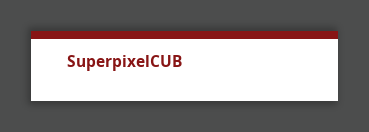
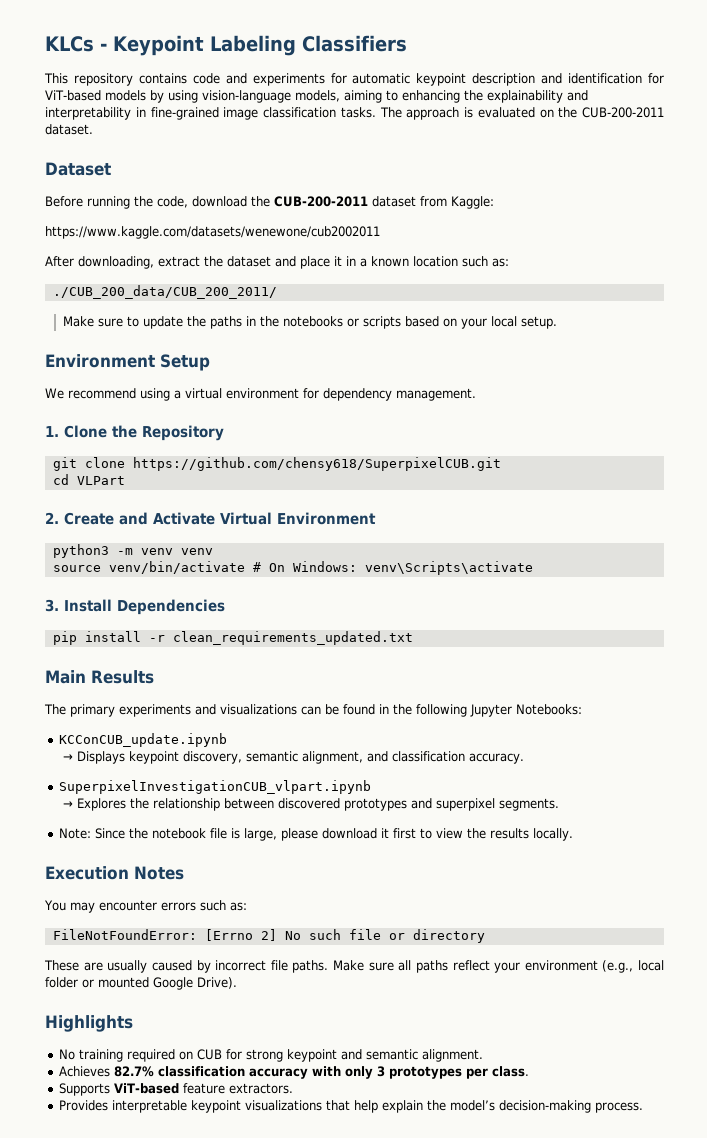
[67,55,182,71] SuperpixelCUB -> [45,35,407,56] [44,73,664,86] [45,90,588,103] [45,107,664,120] [45,124,93,135] [45,162,111,176] [45,196,494,209] [45,226,380,239] [45,256,509,269] [52,285,277,299] [63,316,558,329] [45,354,210,371] [45,388,476,401] [45,425,224,441] [52,457,501,471] [52,474,125,485] [45,512,376,525] [52,544,213,558] [52,561,533,575] [45,599,225,615] [52,631,413,645] [45,670,154,684] [44,704,582,717] [58,733,227,747] [63,751,525,764] [58,780,371,794] [63,798,560,811] [58,828,573,841] [45,866,184,880] [44,900,247,913] [52,929,485,943] [44,960,664,973] [45,977,237,990] [45,1015,133,1032] [58,1049,483,1062] [58,1066,529,1079] [58,1083,293,1096] [58,1100,643,1113] KLCs - Keypoint Labeling Classifiers // This repository contains code and experiments for automatic keypoint description and identification for ViT-based models by using vision-language models, aiming to enhancing the explainability and interpretability in fine-grained image classification tasks. The approach is evaluated on the CUB-200-2011 dataset. // Dataset // Before running the code, download the CUB-200-2011 dataset from Kaggle: // https://www.kaggle.com/datasets/wenewone/cub2002011 // After downloading, extract the dataset and place it in a known location such as: // ./CUB_200_data/CUB_200_2011/ // Make sure to update the paths in the notebooks or scripts based on your local setup. // Environment Setup // We recommend using a virtual environment for dependency management. // 1. Clone the Repository // git clone https://github.com/chensy618/SuperpixelCUB.git // cd VLPart // 2. Create and Activate Virtual Environment // python3 -m venv venv // source venv/bin/activate # On Windows: venv\Scripts\activate // 3. Install Dependencies // pip install -r clean_requirements_updated.txt // Main Results // The primary experiments and visualizations can be found in the following Jupyter Notebooks: // KCConCUB_update.ipynb // → Displays keypoint discovery, semantic alignment, and classification accuracy. // SuperpixelInvestigationCUB_vlpart.ipynb // → Explores the relationship between discovered prototypes and superpixel segments. // Note: Since the notebook file is large, please download it first to view the results locally. // Execution Notes // You may encounter errors such as: // FileNotFoundError: [Errno 2] No such file or directory // These are usually caused by incorrect file paths. Make sure all paths reflect your environment (e.g., local folder or mounted Google Drive). // Highlights // No training required on CUB for strong keypoint and semantic alignment. // Achieves 82.7% classification accuracy with only 3 prototypes per class. // Supports ViT-based feature extractors. // Provides interpretable keypoint visualizations that help explain the model’s decision-making process.

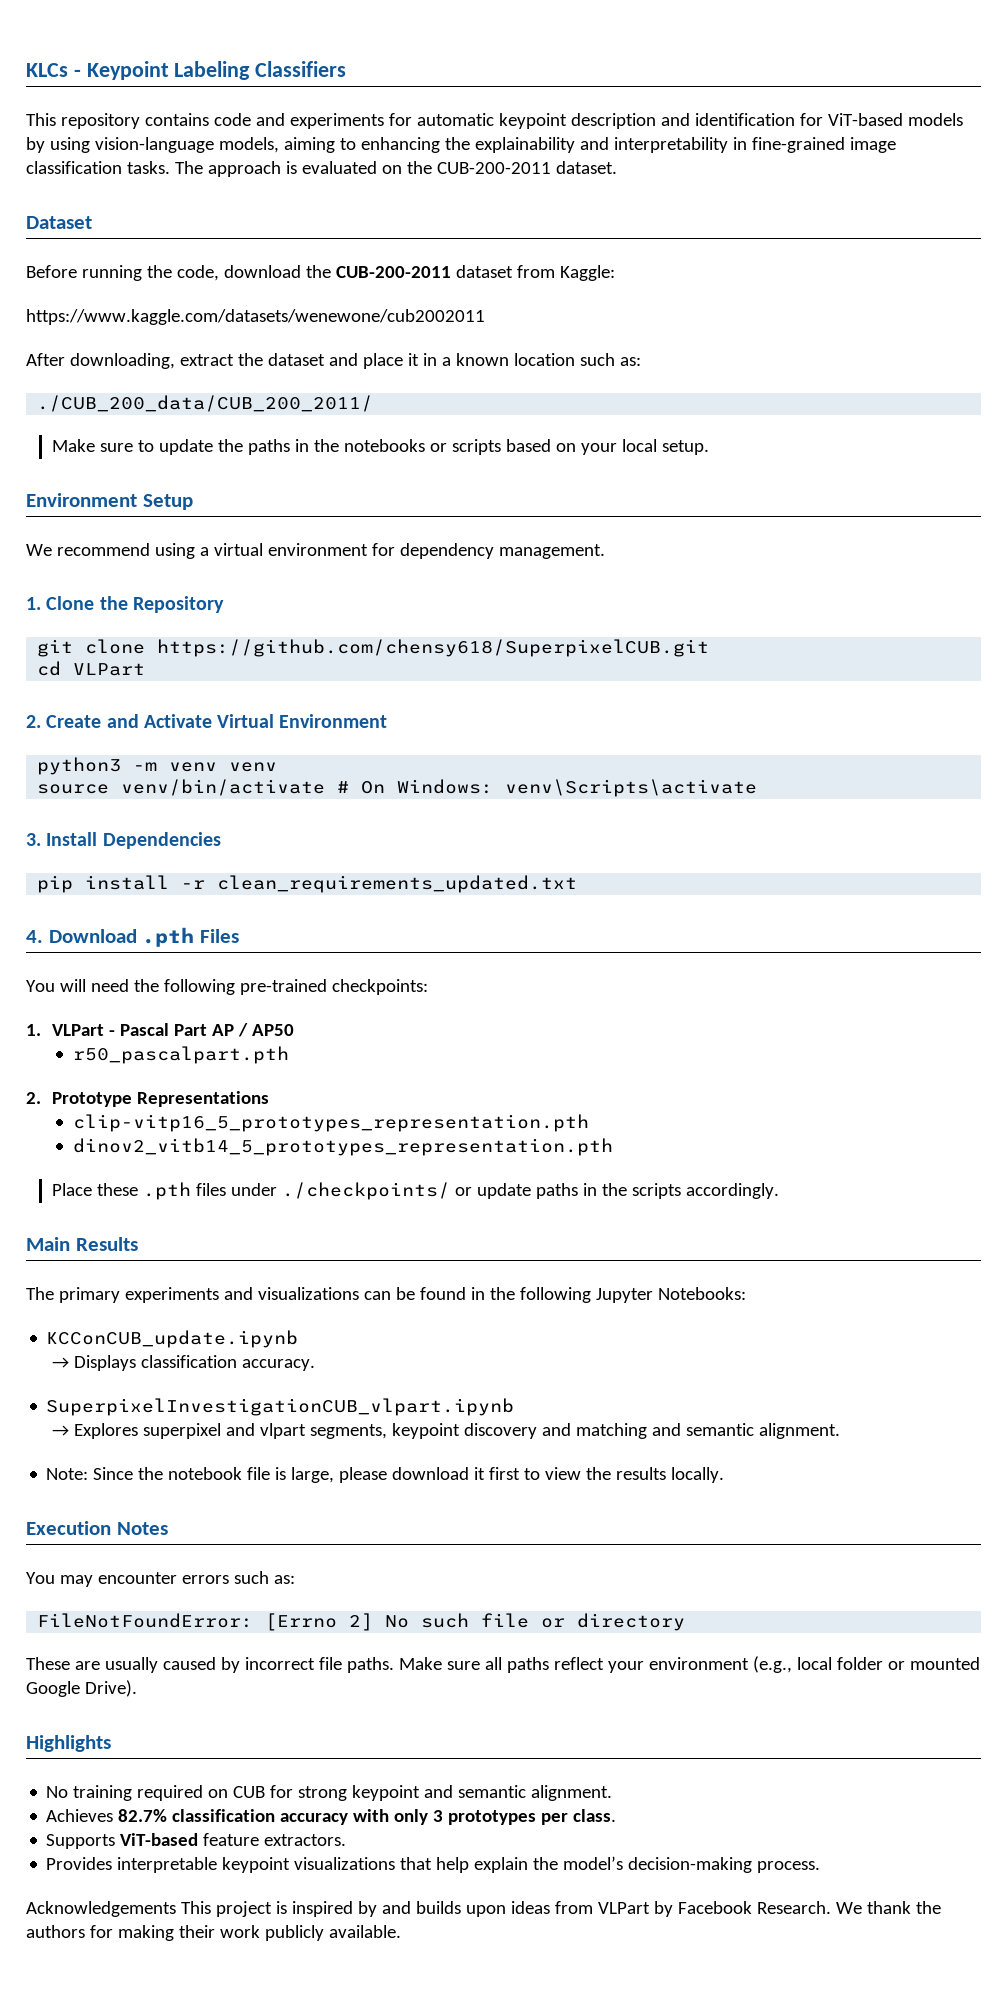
(413, 638) none -> [26,927,239,947] [26,979,428,995] [26,1023,295,1037] [72,1046,289,1064] [26,1091,270,1107] [72,1114,589,1132] [72,1138,613,1156] [52,1182,780,1200] // 4. Download .pth Files // You will need the following pre-trained checkpoints: // 1. VLPart - Pascal Part AP / AP50 // r50_pascalpart.pth // 2. Prototype Representations // clip-vitp16_5_prototypes_representation.pth // dinov2_vitb14_5_prototypes_representation.pth // Place these .pth files under ./checkpoints/ or update paths in the scripts accordingly.
[129,751,389,764] keypoint discovery, semantic alignment, and -> (137, 1363) none
[130,798,560,811] the relationship between discovered prototypes and superpixel segments. -> [143,1423,841,1439] superpixel and vlpart segments, keypoint discovery and matching and semantic alignment.
(643, 1107) none -> [26,1901,941,1917] [26,1925,401,1941] // Acknowledgements This project is inspired by and builds upon ideas from VLPart by Facebook Research. We thank the authors for making their work publicly available.

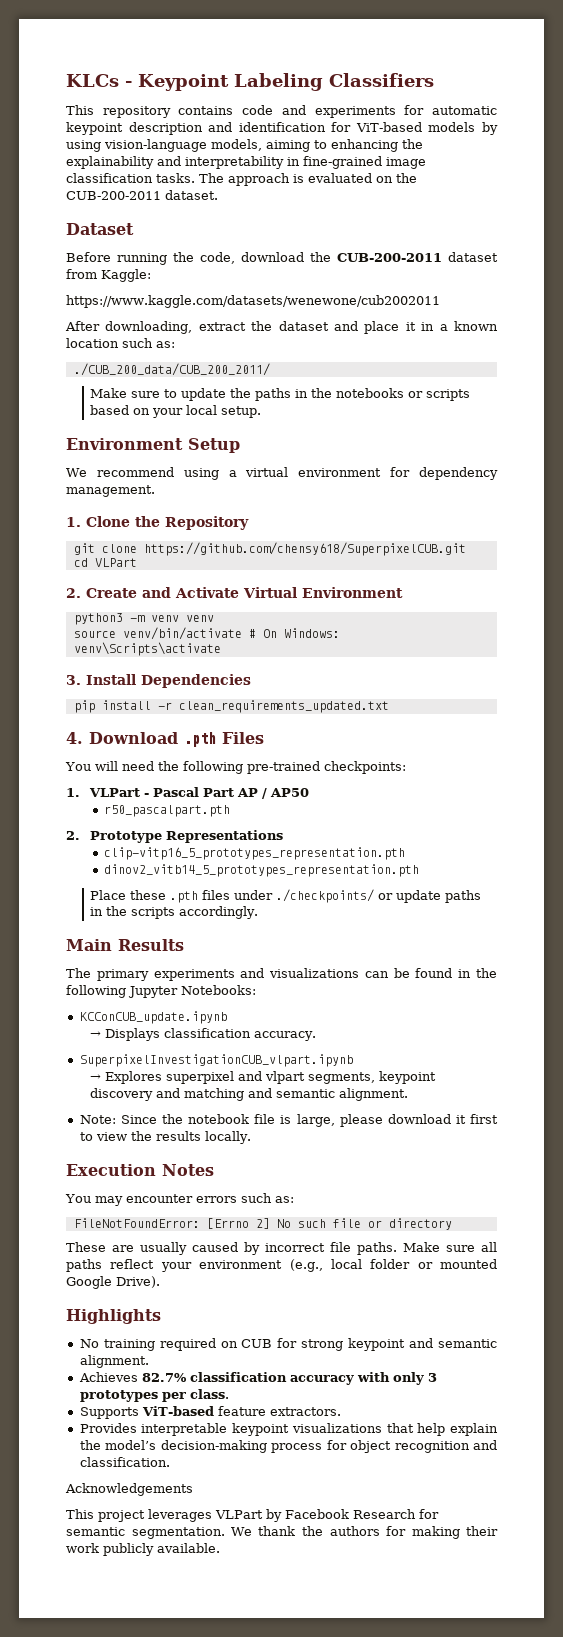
[757,1861,821,1873] process. -> [271,1440,498,1453] [79,1457,170,1467] process for object recognition and classification.
(176, 1909) none -> (193, 1489) //
[275,1901,831,1917] is inspired by and builds upon ideas from VLPart by Facebook Research. -> [148,1509,439,1522] [66,1527,225,1539] leverages VLPart by Facebook Research for semantic segmentation.

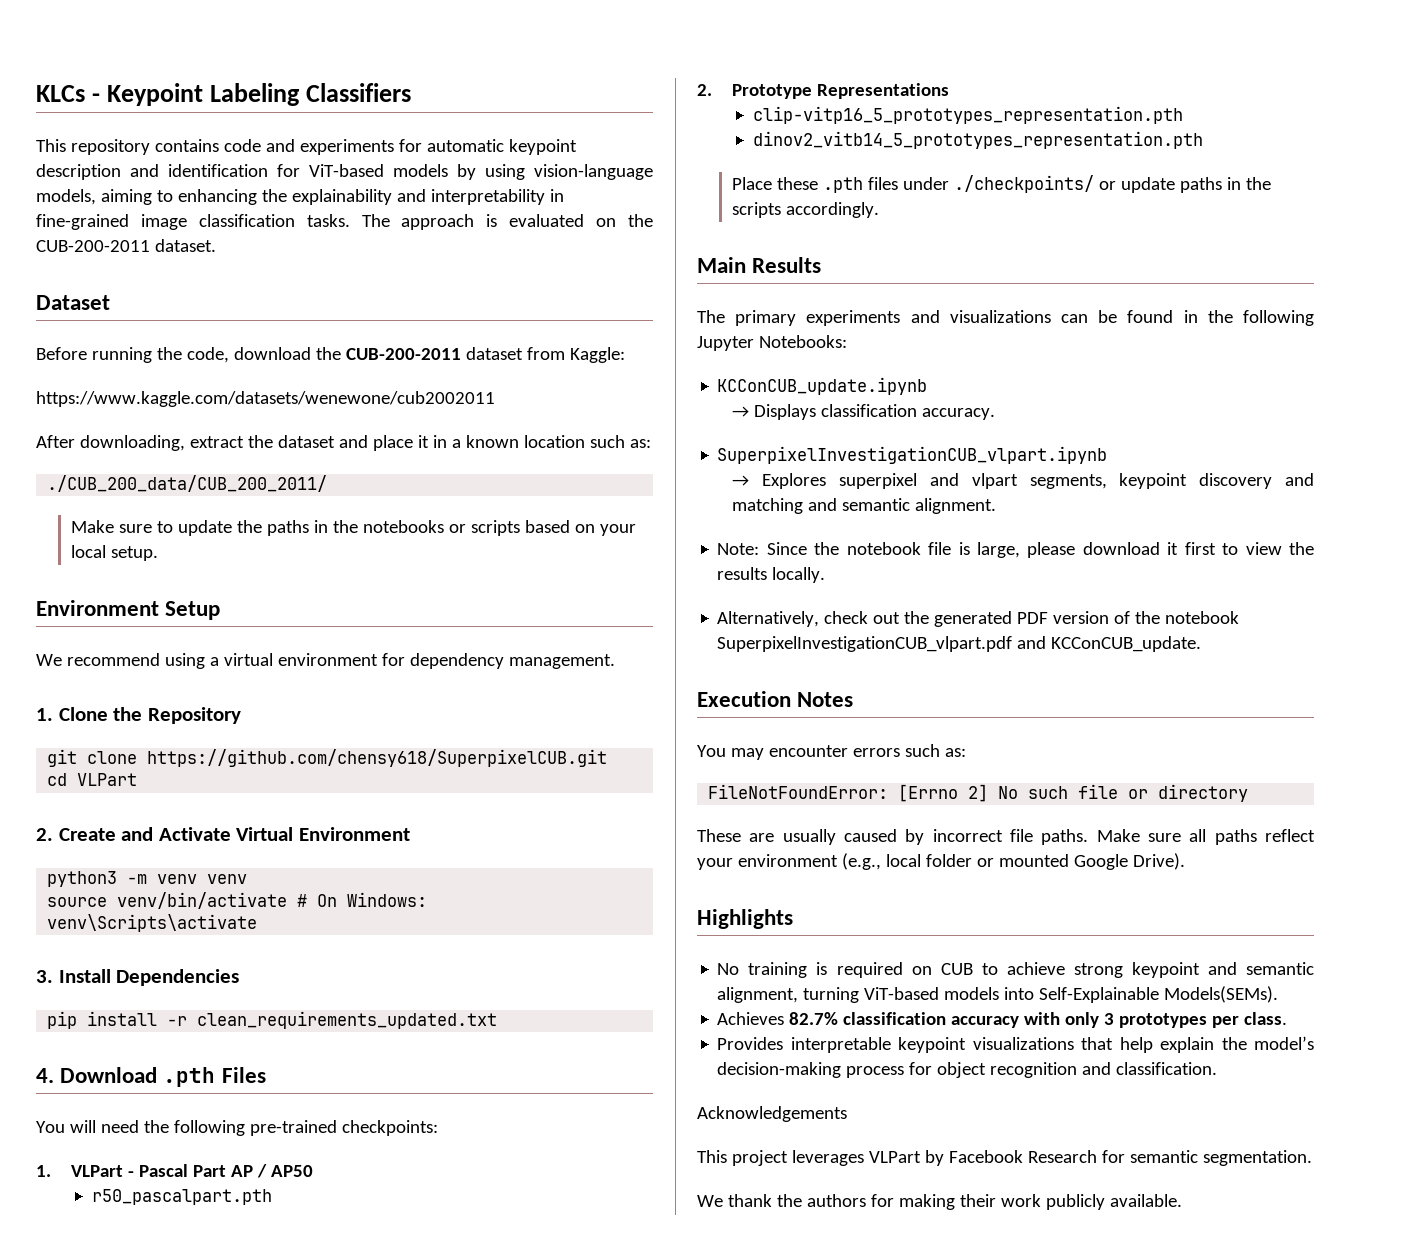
(251, 1137) none -> [717,611,1240,627] [717,636,1202,652] // Alternatively, check out the generated PDF version of the notebook SuperpixelInvestigationCUB_vlpart.pdf and KCConCUB_update.
(155, 1345) none -> [816,962,828,975] is
[277,1338,298,1348] for -> [981,962,1065,975] to achieve
[79,1355,149,1368] alignment. -> [717,986,1279,1003] alignment, turning ViT-based models into Self-Explainable Models(SEMs).
[79,1406,341,1419] // Supports ViT-based feature extractors. -> (1288, 1018) none
(225, 1533) none -> (1312, 1158) //

